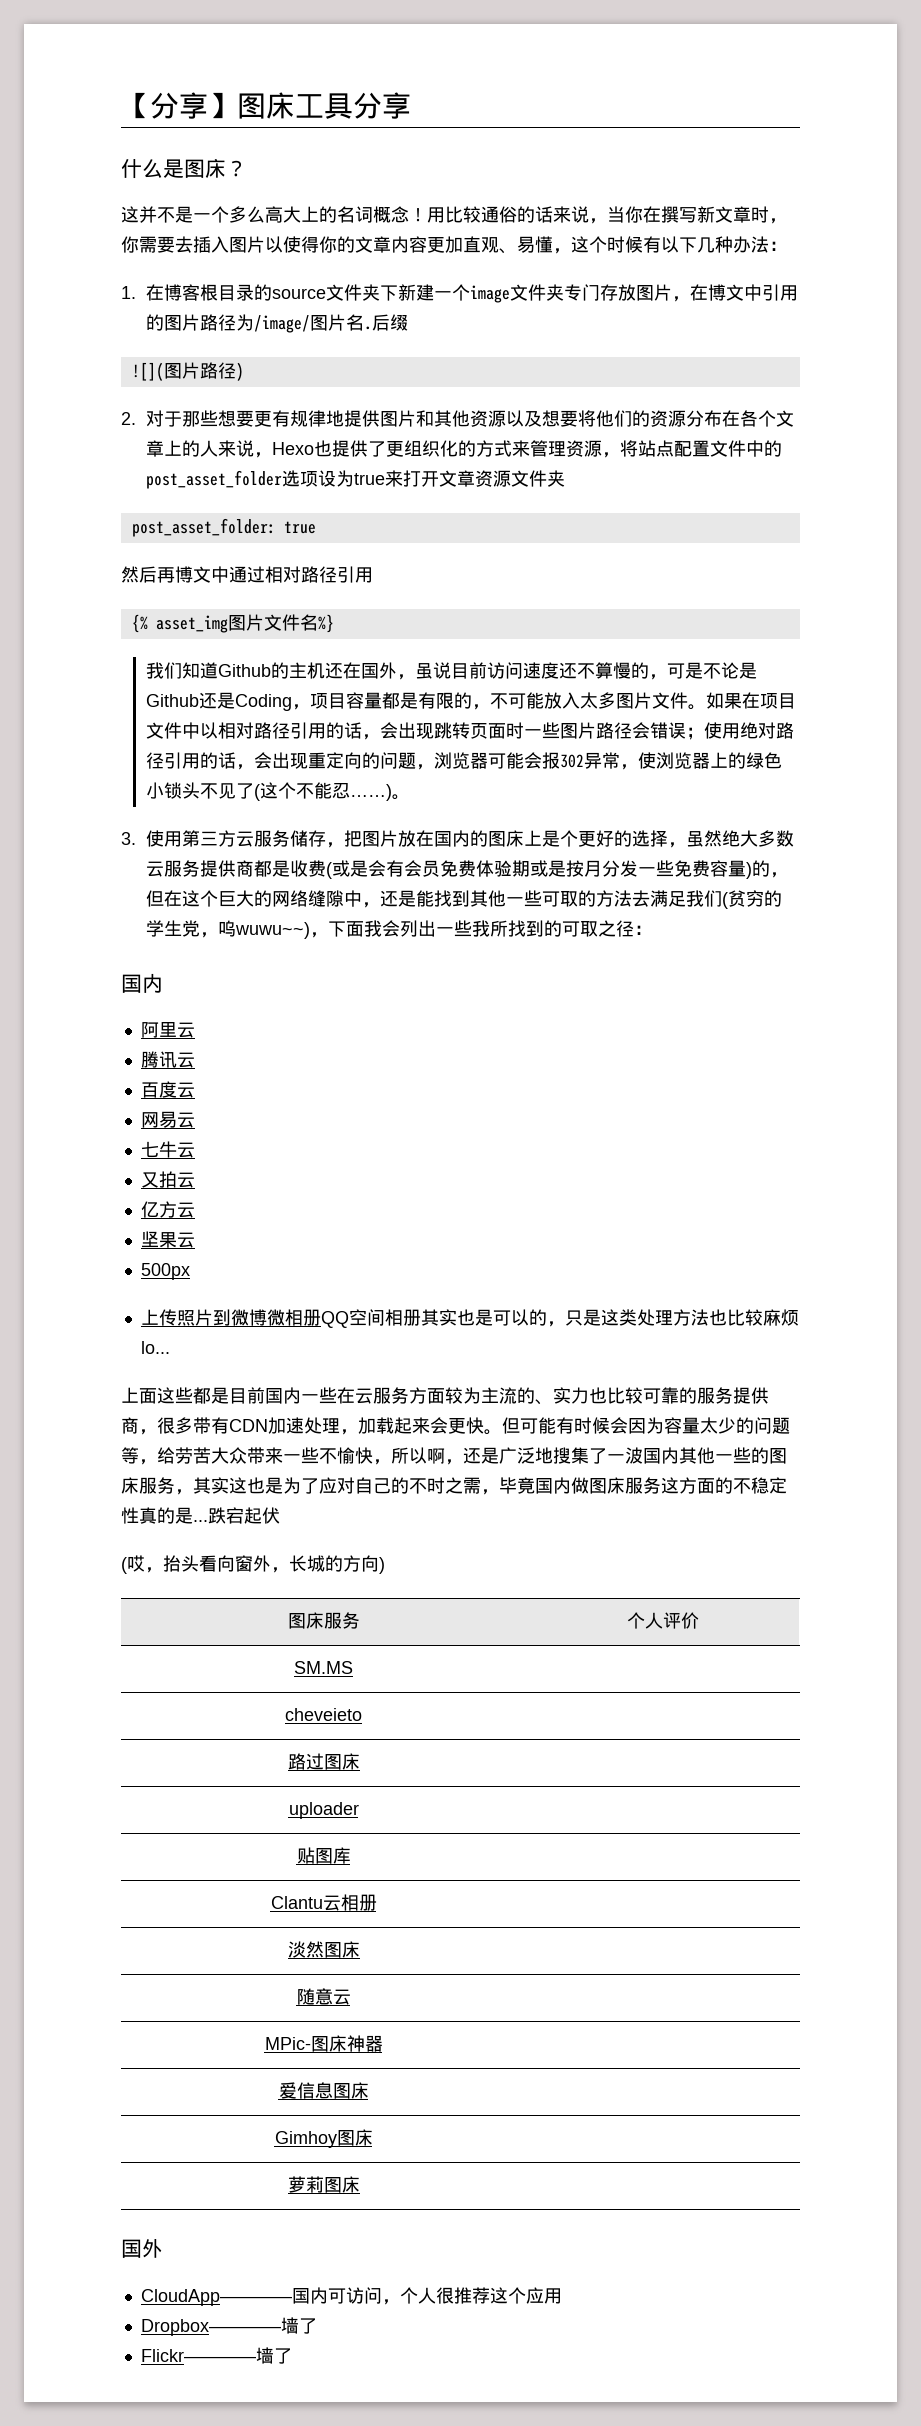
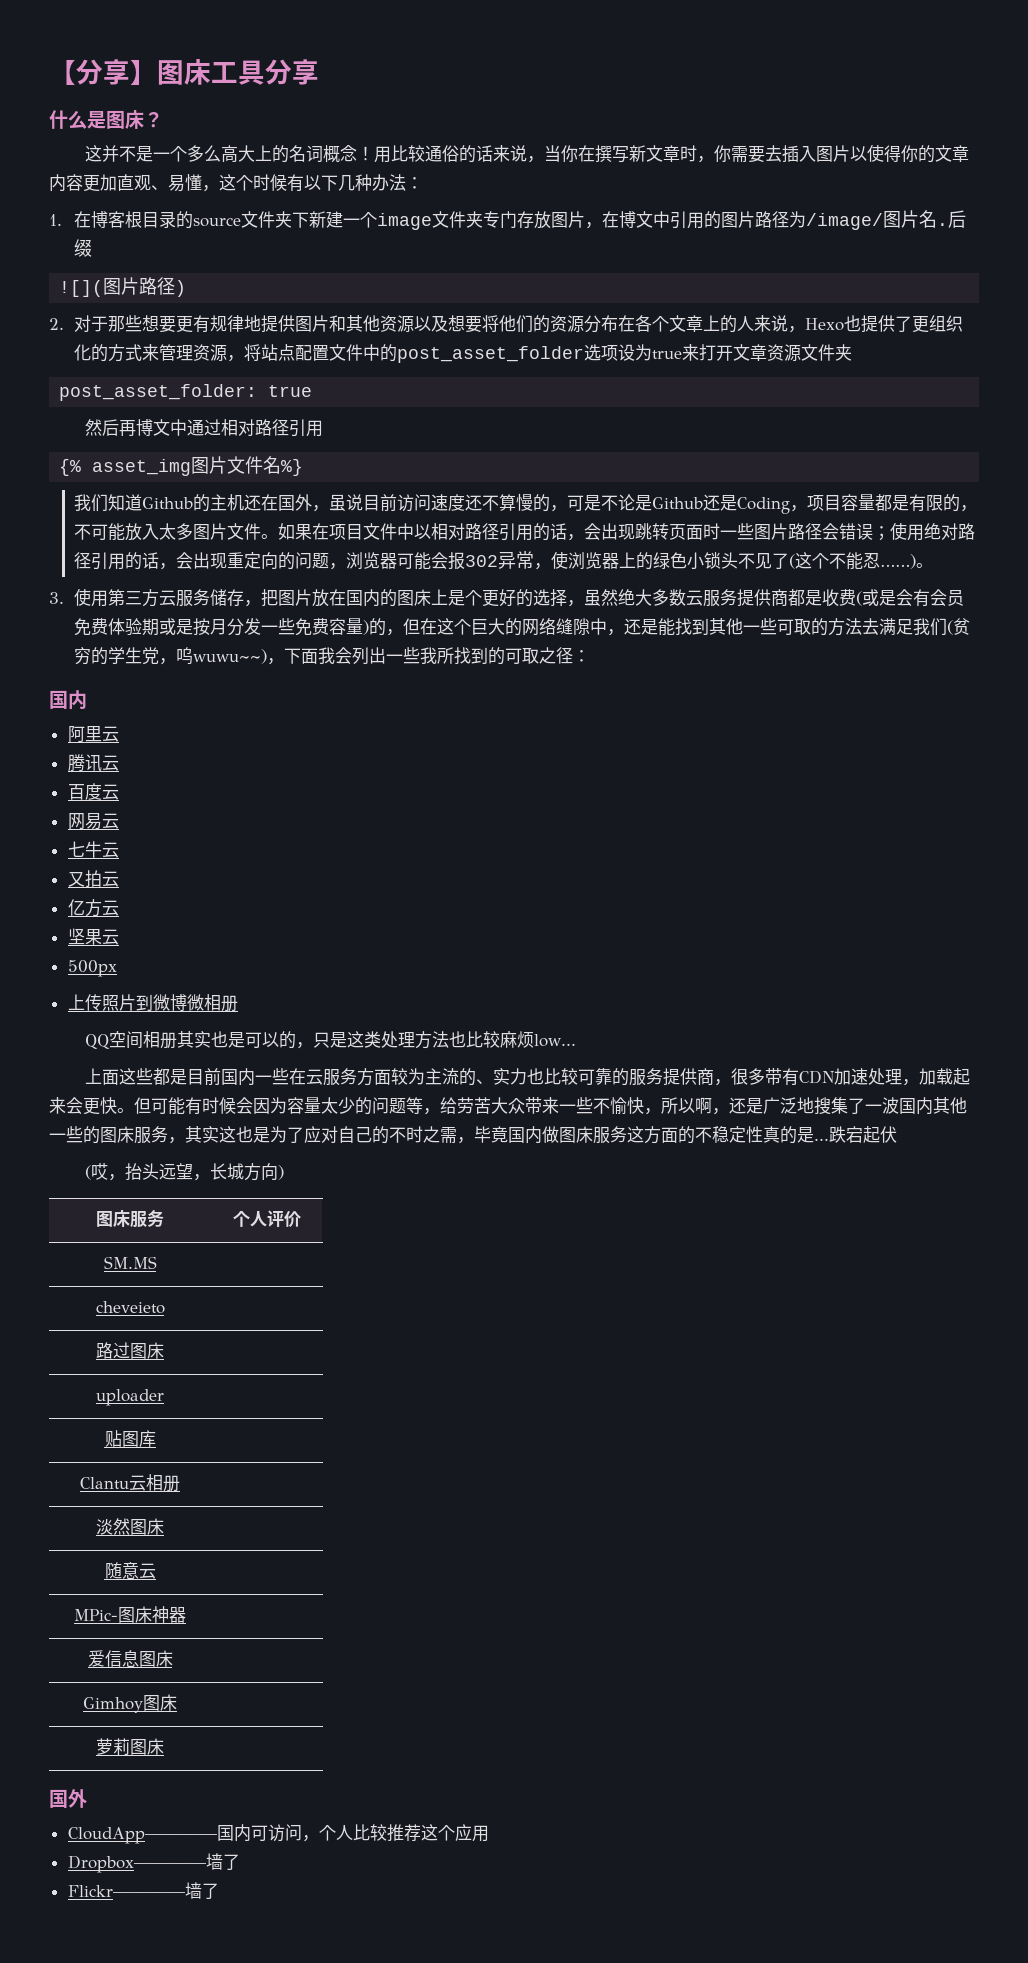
(321, 1317) none -> (238, 1003) //
[140,1341,170,1354] lo... -> [533,1034,576,1047] low...
[199,1555,343,1573] 看向窗外，长城的 -> [158,1163,244,1181] 远望，长城
[435,2287,454,2304] 很 -> [352,1824,387,1841] 比较

